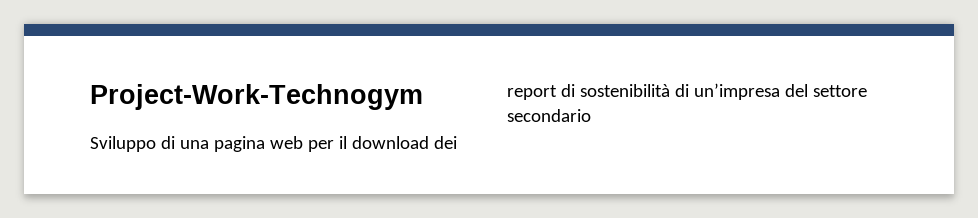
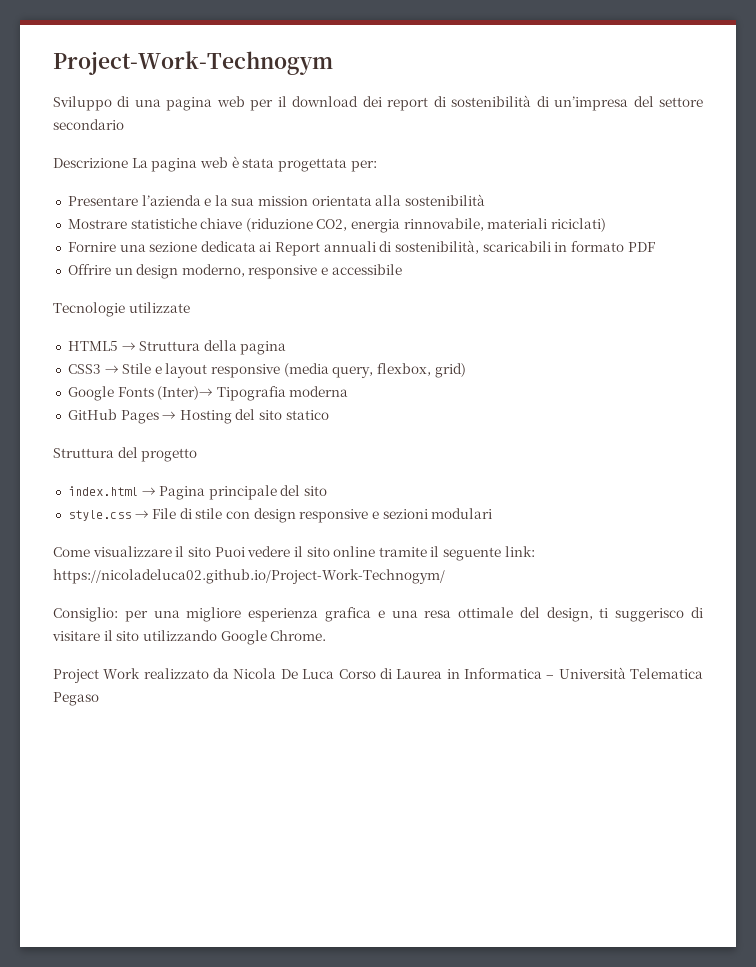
(591, 115) none -> [53,156,377,172] [67,194,486,206] [67,218,607,233] [67,240,655,256] [67,264,402,279] [53,302,190,317] [67,340,287,355] [67,363,466,378] [67,386,349,401] [67,409,329,424] [53,447,198,462] [67,485,328,500] [67,508,493,523] [53,546,535,561] [53,569,445,584] [53,607,704,622] [52,630,327,645] [53,667,703,683] [53,692,99,706] // Descrizione La pagina web è stata progettata per: // Presentare l’azienda e la sua mission orientata alla sostenibilità // Mostrare statistiche chiave (riduzione CO2, energia rinnovabile, materiali riciclati) // Fornire una sezione dedicata ai Report annuali di sostenibilità, scaricabili in formato PDF // Offrire un design moderno, responsive e accessibile // Tecnologie utilizzate // HTML5 → Struttura della pagina // CSS3 → Stile e layout responsive (media query, flexbox, grid) // Google Fonts (Inter)→ Tipografia moderna // GitHub Pages → Hosting del sito statico // Struttura del progetto // index.html → Pagina principale del sito // style.css → File di stile con design responsive e sezioni modulari // Come visualizzare il sito Puoi vedere il sito online tramite il seguente link: https://nicoladeluca02.github.io/Project-Work-Technogym/ // Consiglio: per una migliore esperienza grafica e una resa ottimale del design, ti suggerisco di visitare il sito utilizzando Google Chrome. // Project Work realizzato da Nicola De Luca Corso di Laurea in Informatica – Università Telematica Pegaso

